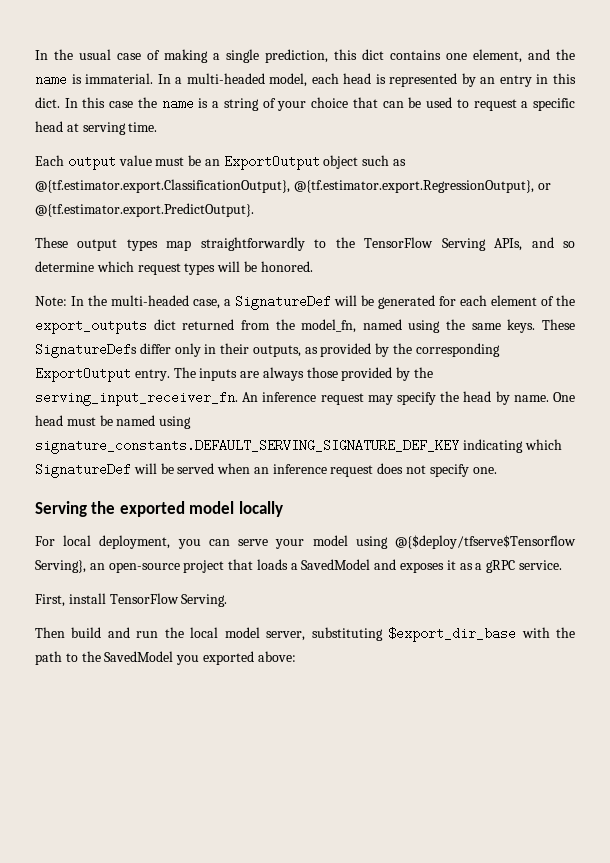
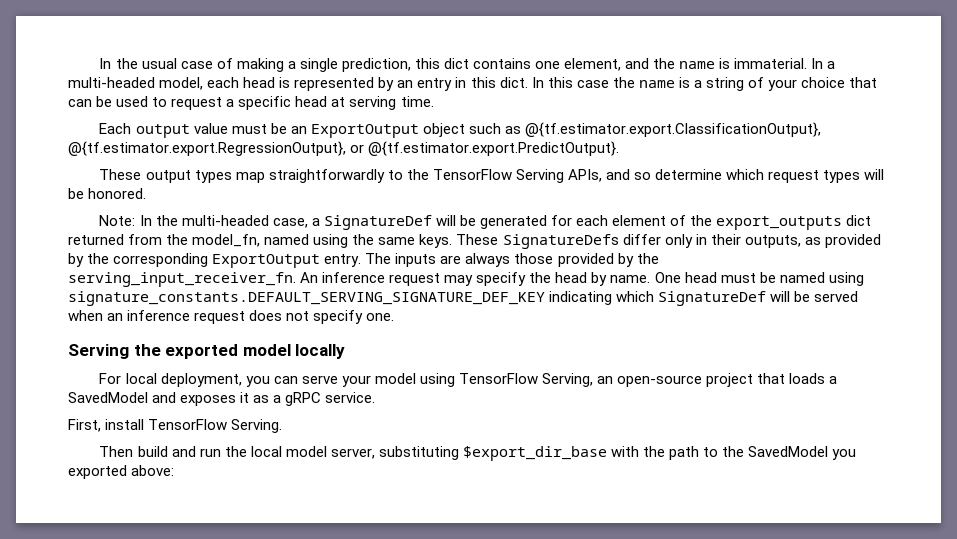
[395,535,576,549] [35,560,86,573] @{$deploy/tfserve$Tensorflow Serving}, -> [458,373,593,387] TensorFlow Serving,

